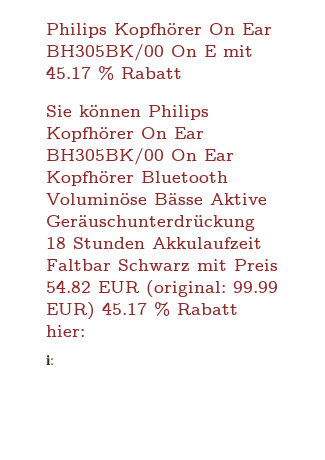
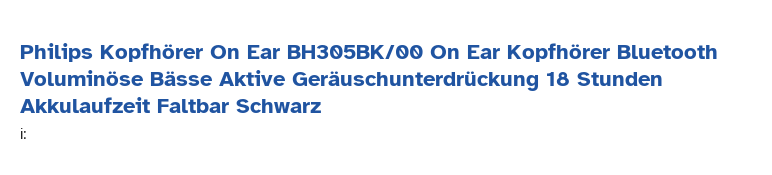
[46,23,272,38] [46,44,253,61] [46,66,182,80] [46,105,209,120] [46,127,204,142] [46,148,197,165] Philips Kopfhörer On Ear BH305BK/00 On E mit 45.17 % Rabatt // Sie können Philips Kopfhörer On Ear BH305BK/00 On -> [20,43,460,62] Philips Kopfhörer On Ear BH305BK/00 On
[197,259,278,271] [46,280,278,297] [46,302,238,320] [46,325,85,337] mit Preis 54.82 EUR (original: 99.99 EUR) 45.17 % Rabatt hier: -> (321, 106) none

